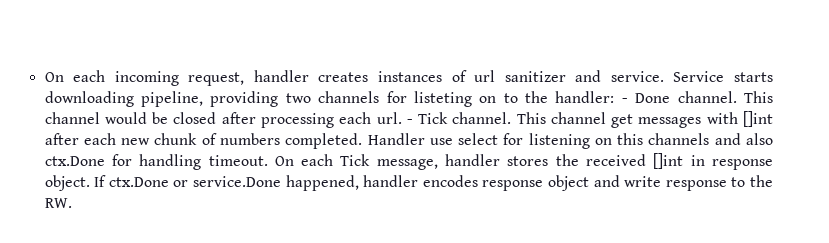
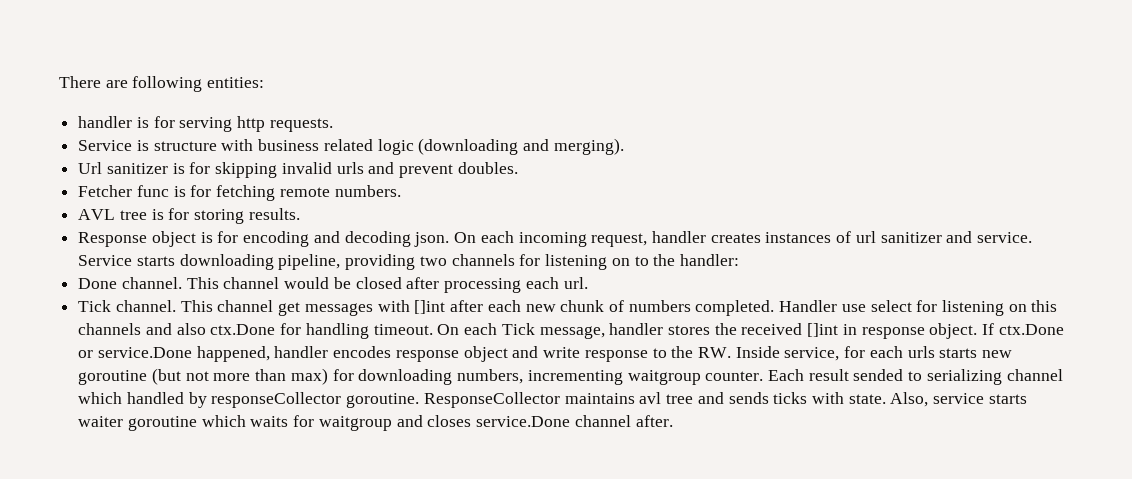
(44, 77) none -> [59,76,265,92] [78,116,333,132] [78,138,624,155] [78,162,518,178] [78,185,401,201] [78,208,300,224] [78,231,450,247] There are following entities: // handler is for serving http requests. // Service is structure with business related logic (downloading and merging). // Url sanitizer is for skipping invalid urls and prevent doubles. // Fetcher func is for fetching remote numbers. // AVL tree is for storing results. // Response object is for encoding and decoding json.
[413,91,472,107] listeting -> [545,254,608,270] listening
[621,98,628,103] - -> (739, 260) //
[406,119,413,124] - -> (588, 283) //
(72, 203) none -> [735,346,1013,361] [78,368,1063,385] [78,392,1027,408] [78,415,673,431] Inside service, for each urls starts new goroutine (but not more than max) for downloading numbers, incrementing waitgroup counter. Each result sended to serializing channel which handled by responseCollector goroutine. ResponseCollector maintains avl tree and sends ticks with state. Also, service starts waiter goroutine which waits for waitgroup and closes service.Done channel after.

